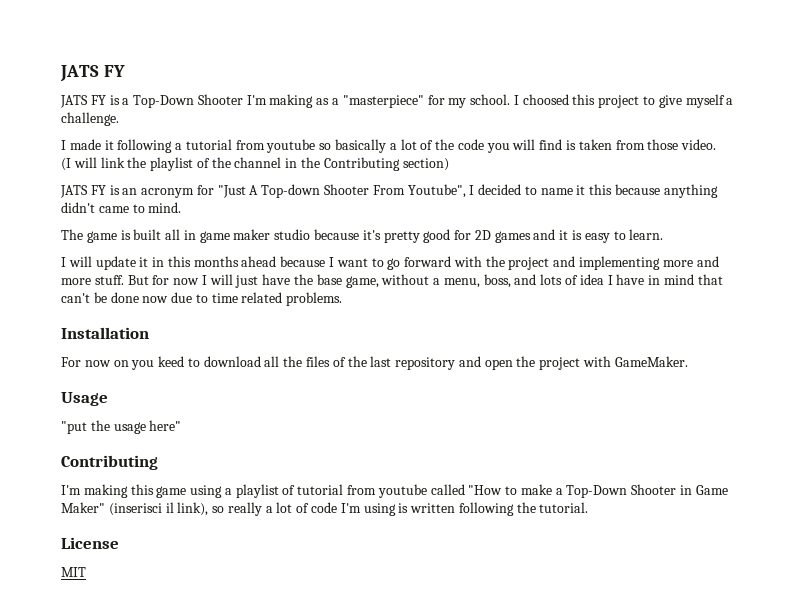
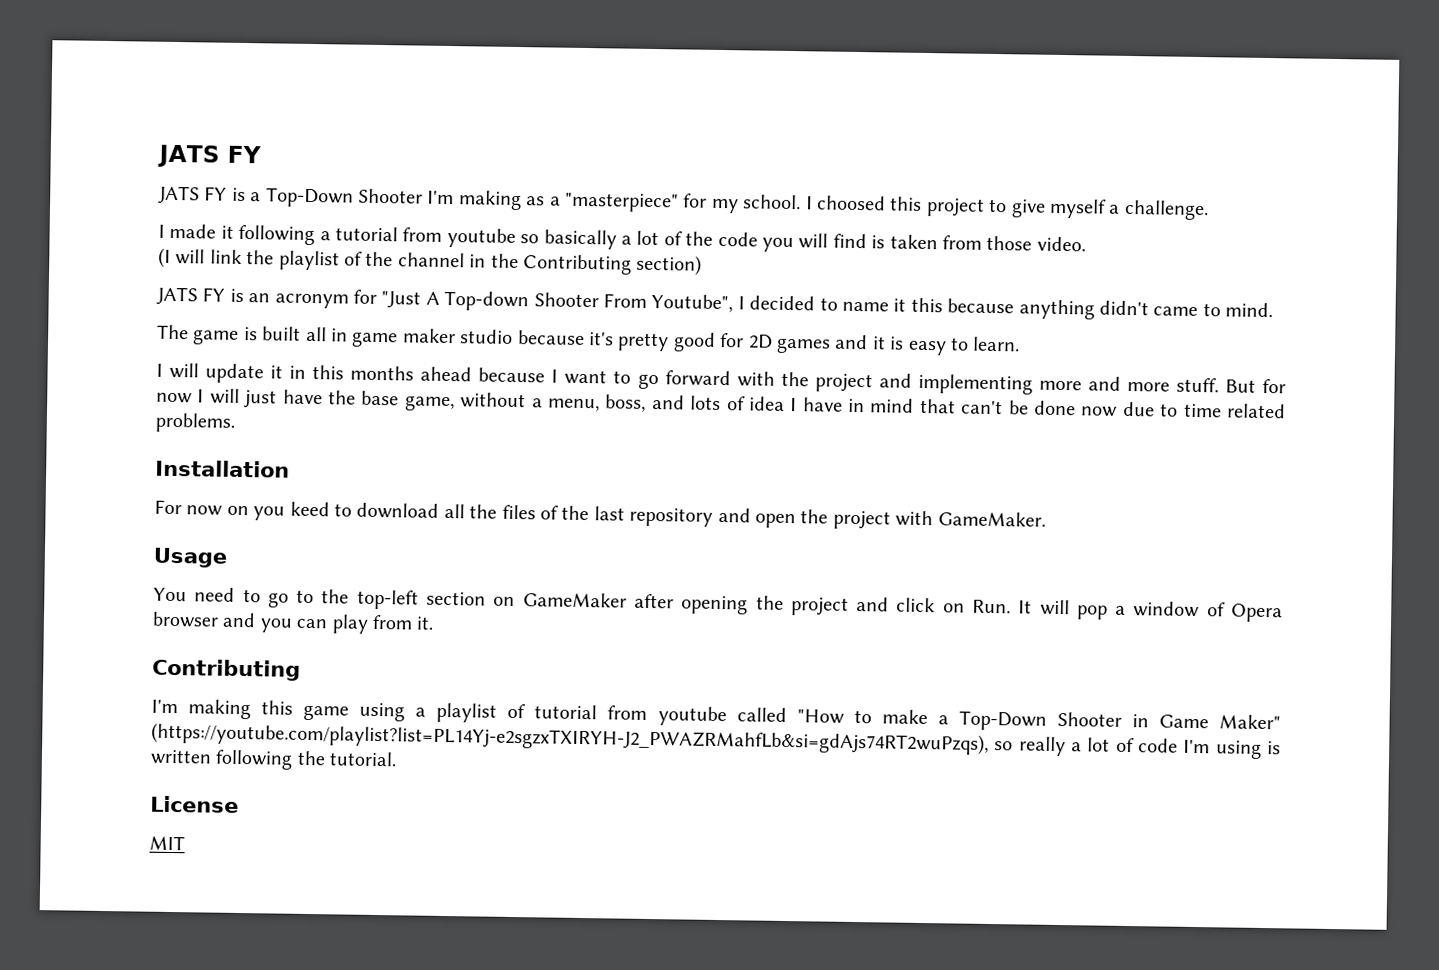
[61,420,182,434] "put the usage here" -> [153,587,1283,623] [152,611,435,634] You need to go to the top-left section on GameMaker after opening the project and click on Run. It will pop a window of Opera browser and you can play from it.
[108,502,209,516] (inserisci il link), -> [151,722,989,755] (https://youtube.com/playlist?list=PL14Yj-e2sgzxTXIRYH-J2_PWAZRMahfLb&si=gdAjs74RT2wuPzqs),

